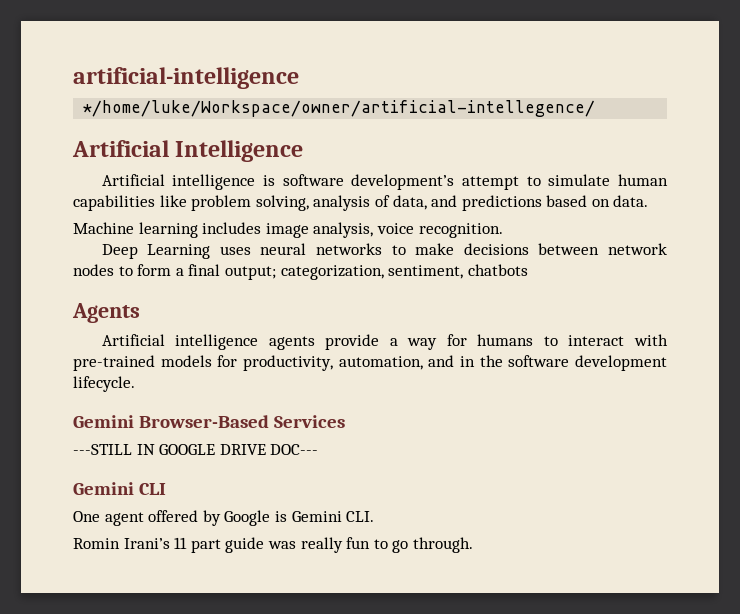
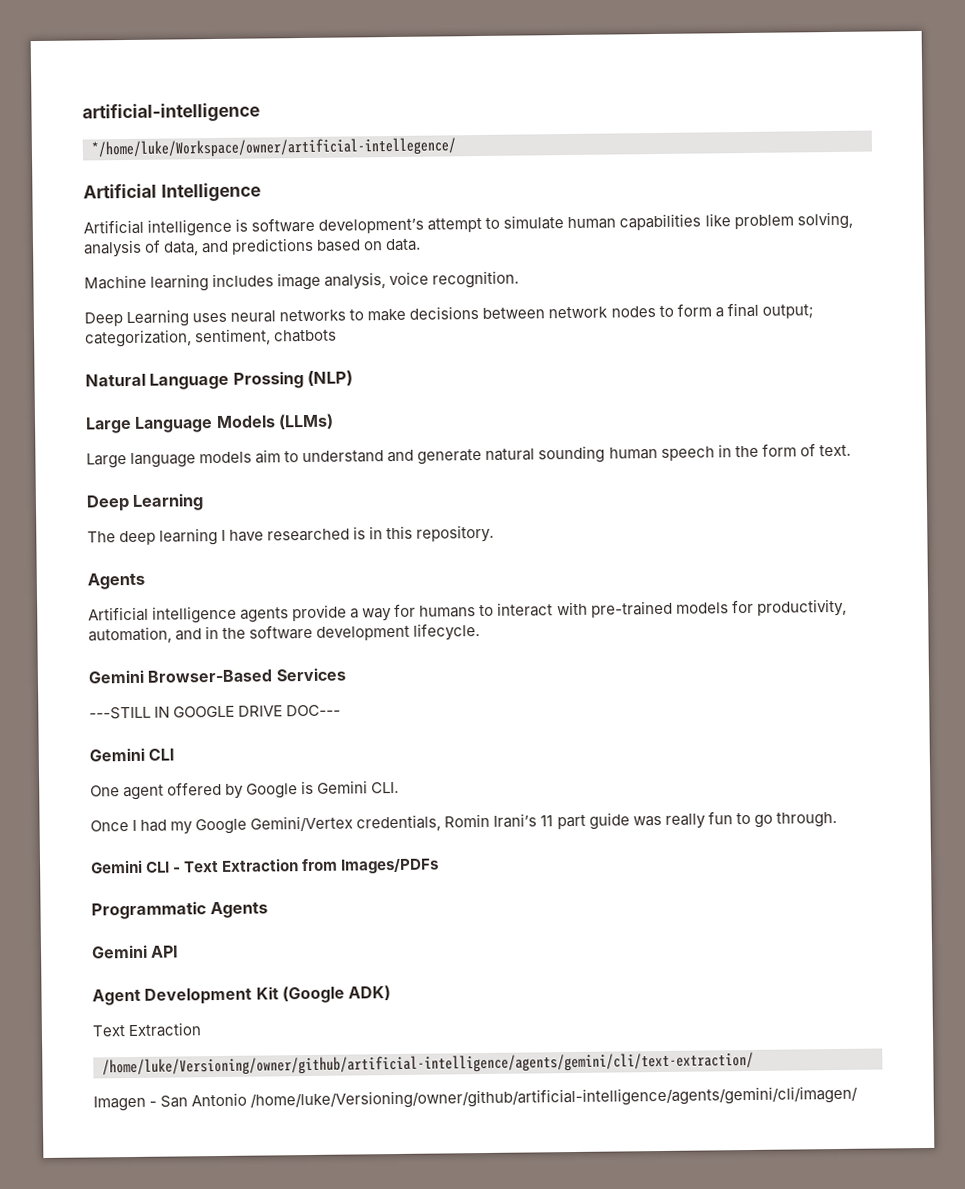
(528, 270) none -> [85,370,354,390] [85,413,334,434] [86,443,851,469] [86,493,205,512] [87,524,495,546] // Natural Language Prossing (NLP) // Large Language Models (LLMs) // Large language models aim to understand and generate natural sounding human speech in the form of text. // Deep Learning // The deep learning I have researched is in this repository.
(375, 516) none -> [90,814,442,835] Once I had my Google Gemini/Vertex credentials,
(473, 545) none -> [90,857,440,874] [91,901,269,920] [91,944,180,959] [92,985,392,1006] [92,1022,202,1038] [102,1051,754,1077] [93,1085,859,1112] // Gemini CLI - Text Extraction from Images/PDFs // Programmatic Agents // Gemini API // Agent Development Kit (Google ADK) // Text Extraction // /home/luke/Versioning/owner/github/artificial-intelligence/agents/gemini/cli/text-extraction/ // Imagen - San Antonio /home/luke/Versioning/owner/github/artificial-intelligence/agents/gemini/cli/imagen/

